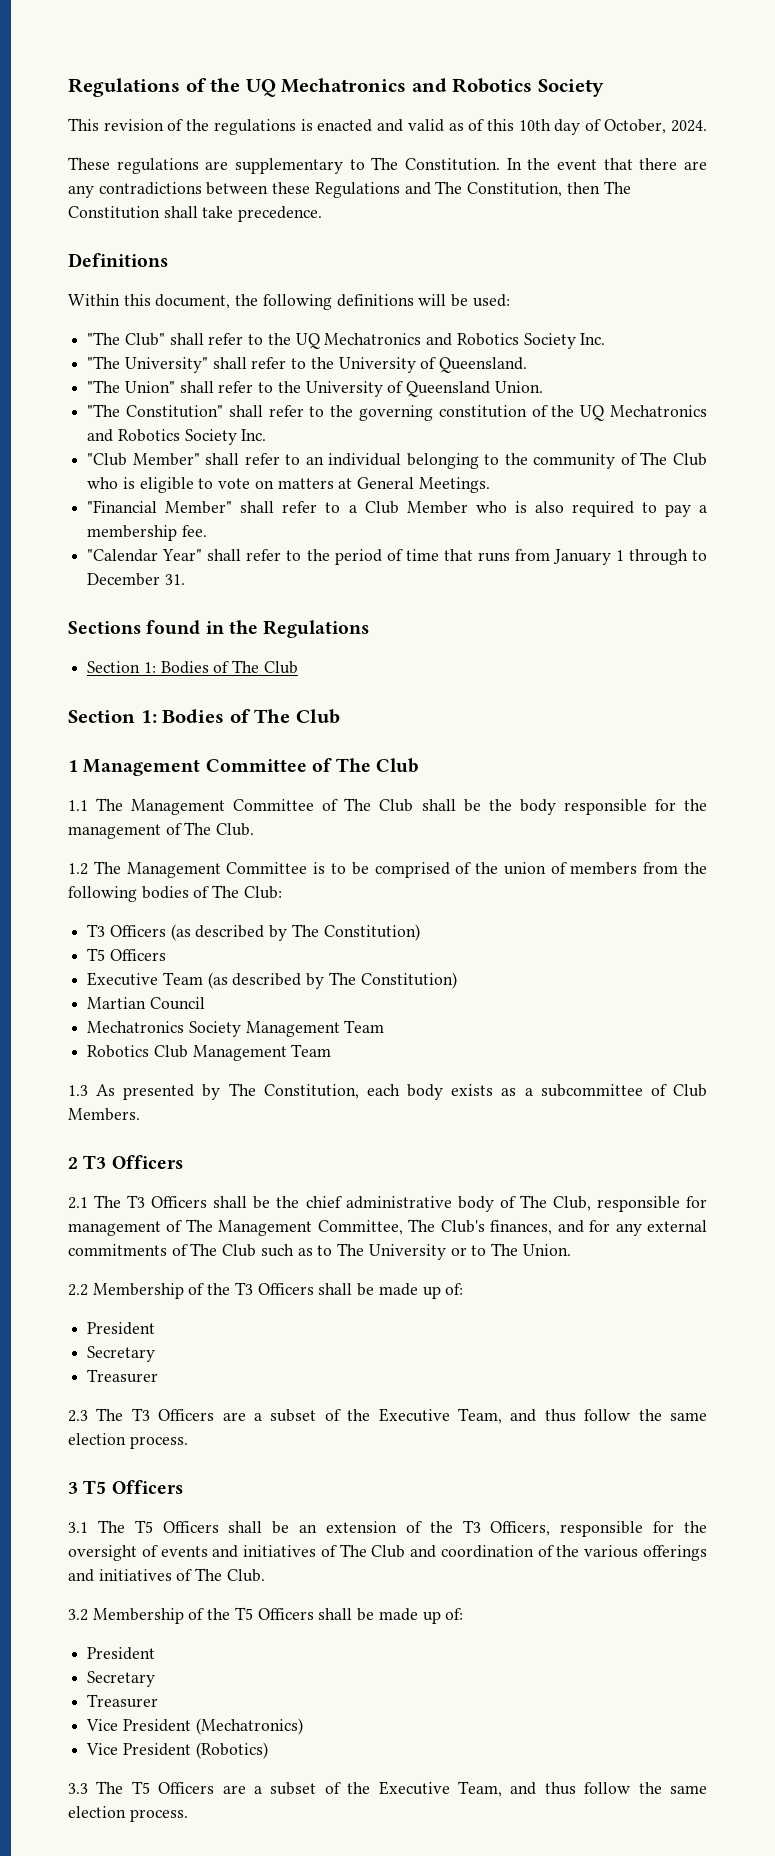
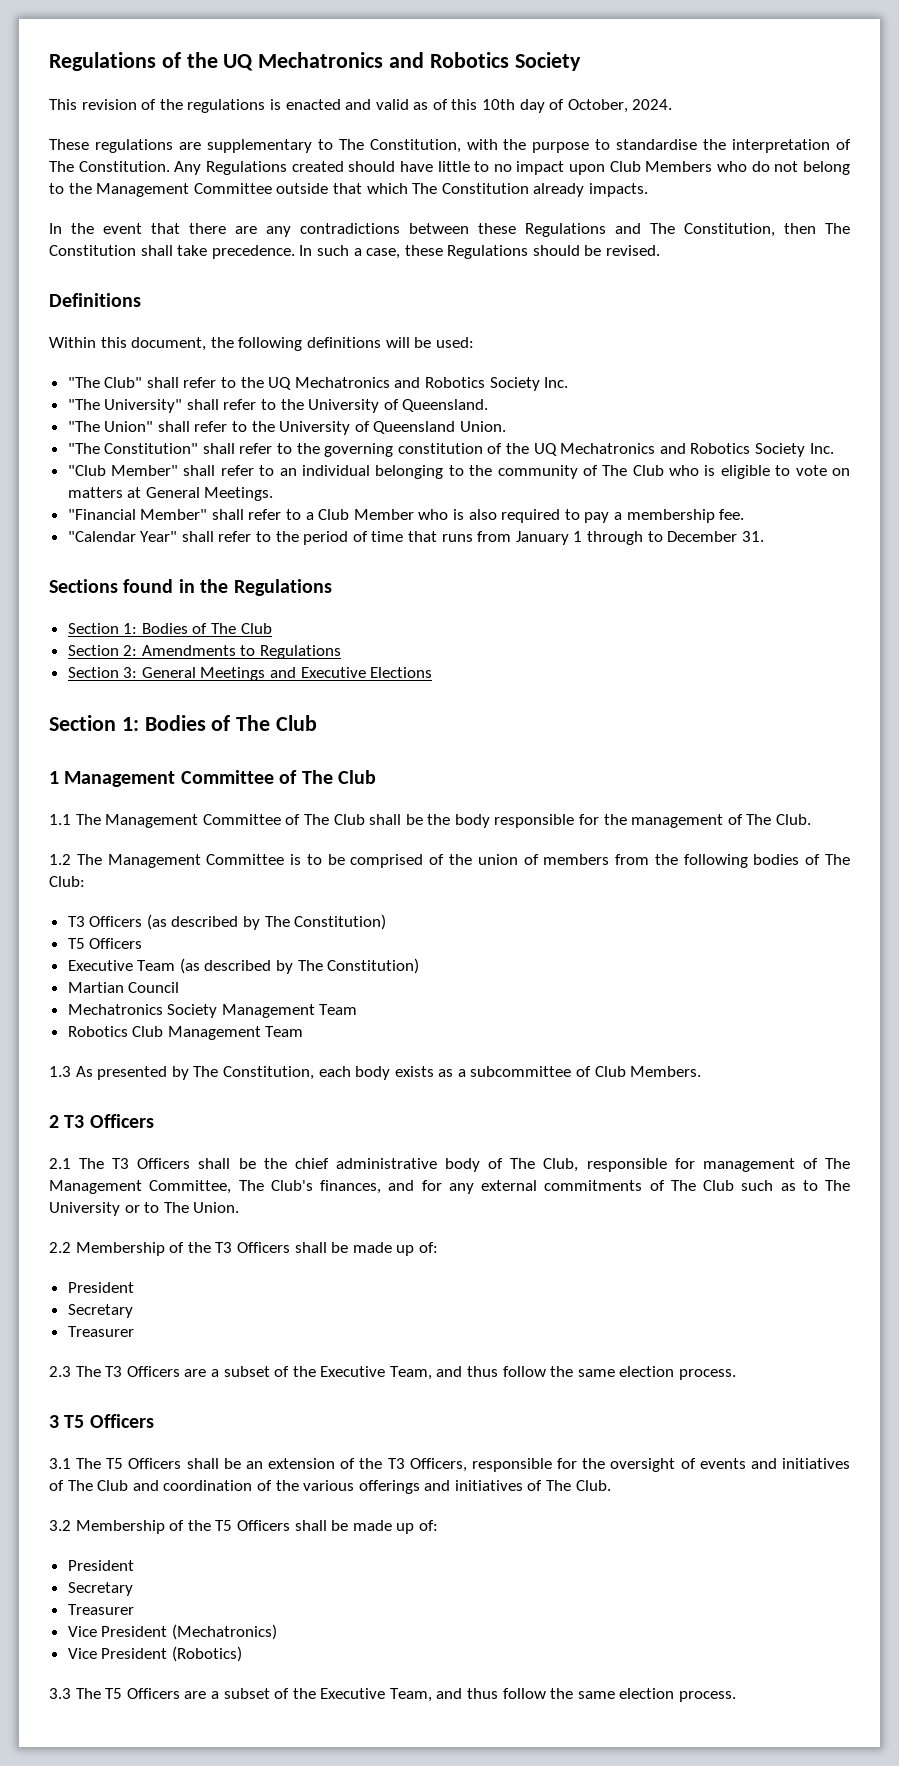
[405,158,501,171] Constitution. -> [369,139,852,153] [49,161,850,175] [49,183,648,197] Constitution, with the purpose to standardise the interpretation of The Constitution. Any Regulations created should have little to no impact upon Club Members who do not belong to the Management Committee outside that which The Constitution already impacts. //
(323, 214) none -> [299,245,661,259] In such a case, these Regulations should be revised.
(298, 667) none -> [67,645,342,659] [67,667,433,681] // Section 2: Amendments to Regulations // Section 3: General Meetings and Executive Elections

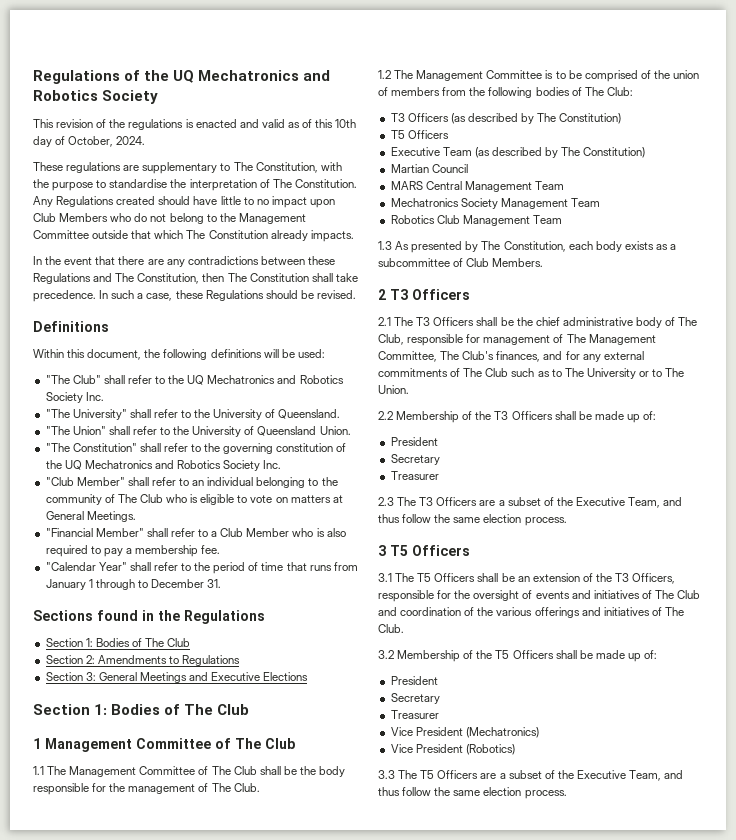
(180, 987) none -> [390,181,564,192] // MARS Central Management Team

